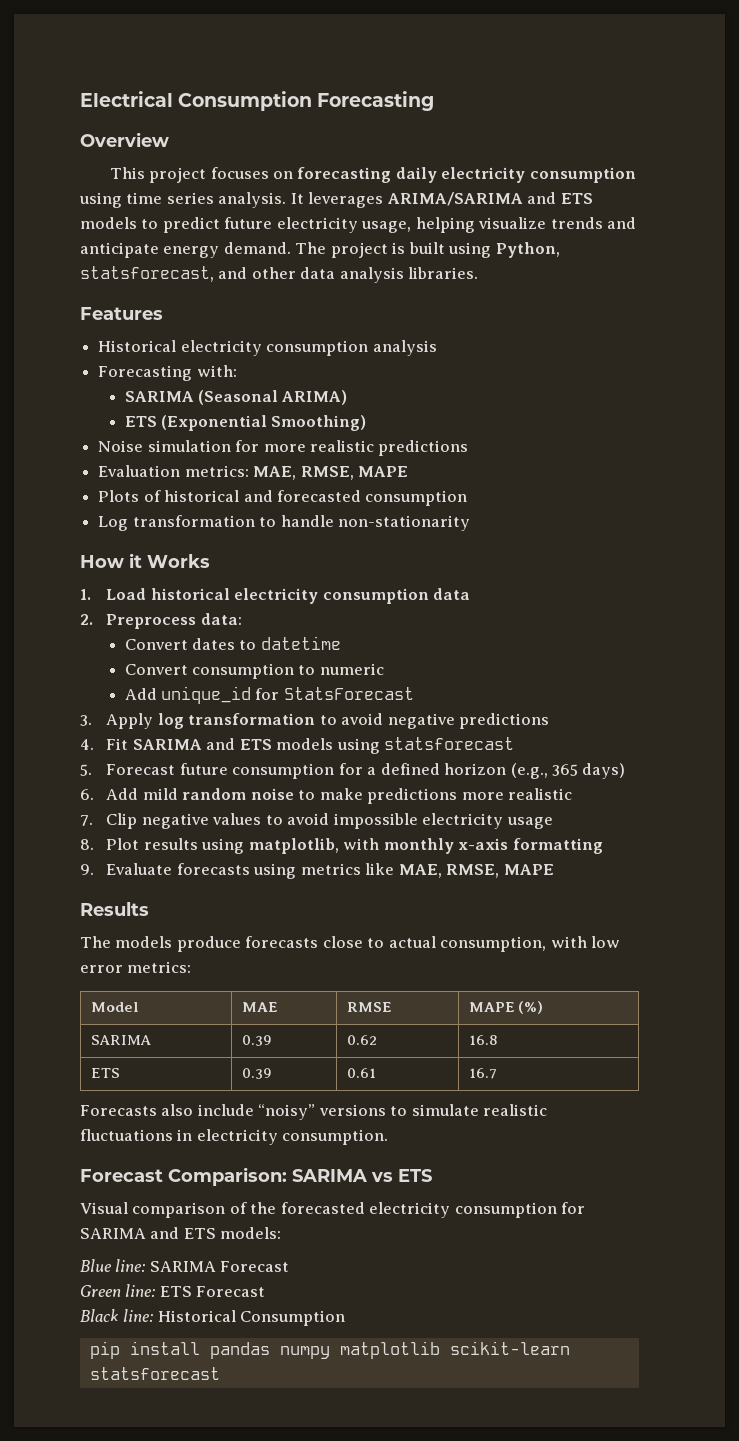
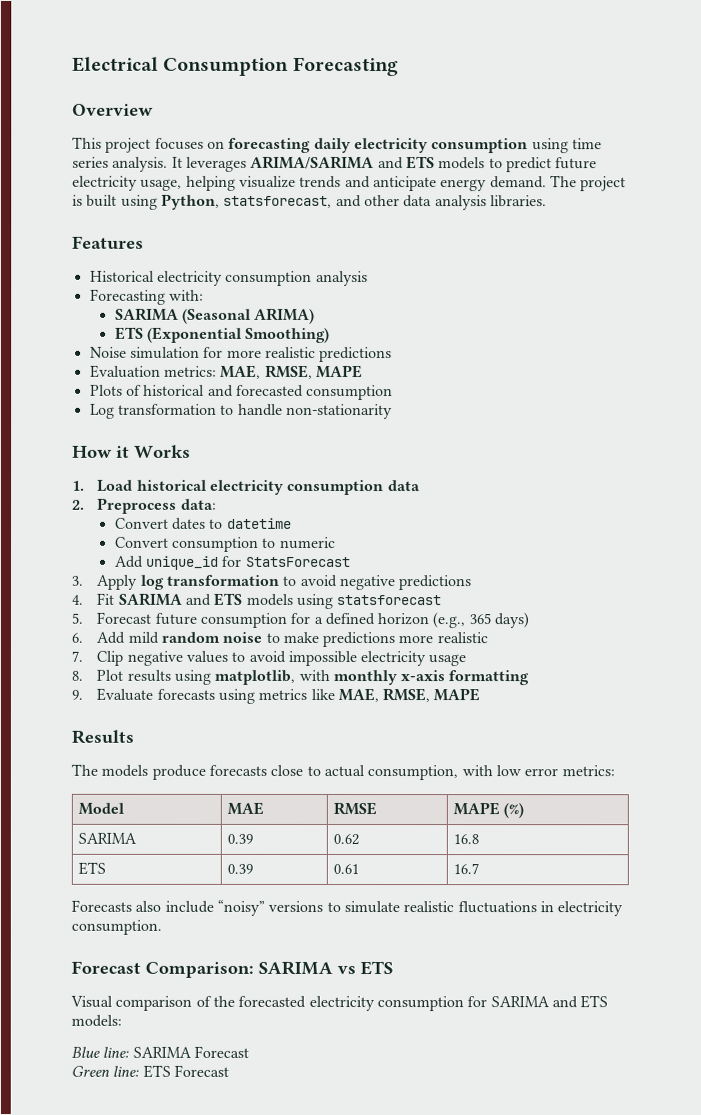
[80,1309,346,1326] [89,1341,570,1359] [89,1367,220,1380] // Black line: Historical Consumption // pip install pandas numpy matplotlib scikit-learn statsforecast -> (229, 1070) none

